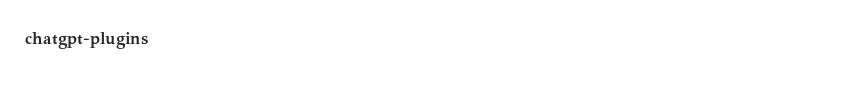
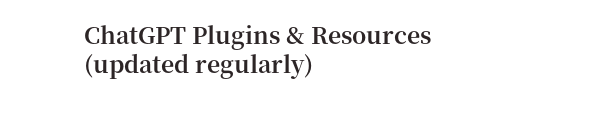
[25,32,148,49] chatgpt-plugins -> [84,25,431,50] [84,53,314,79] ChatGPT Plugins & Resources (updated regularly)

